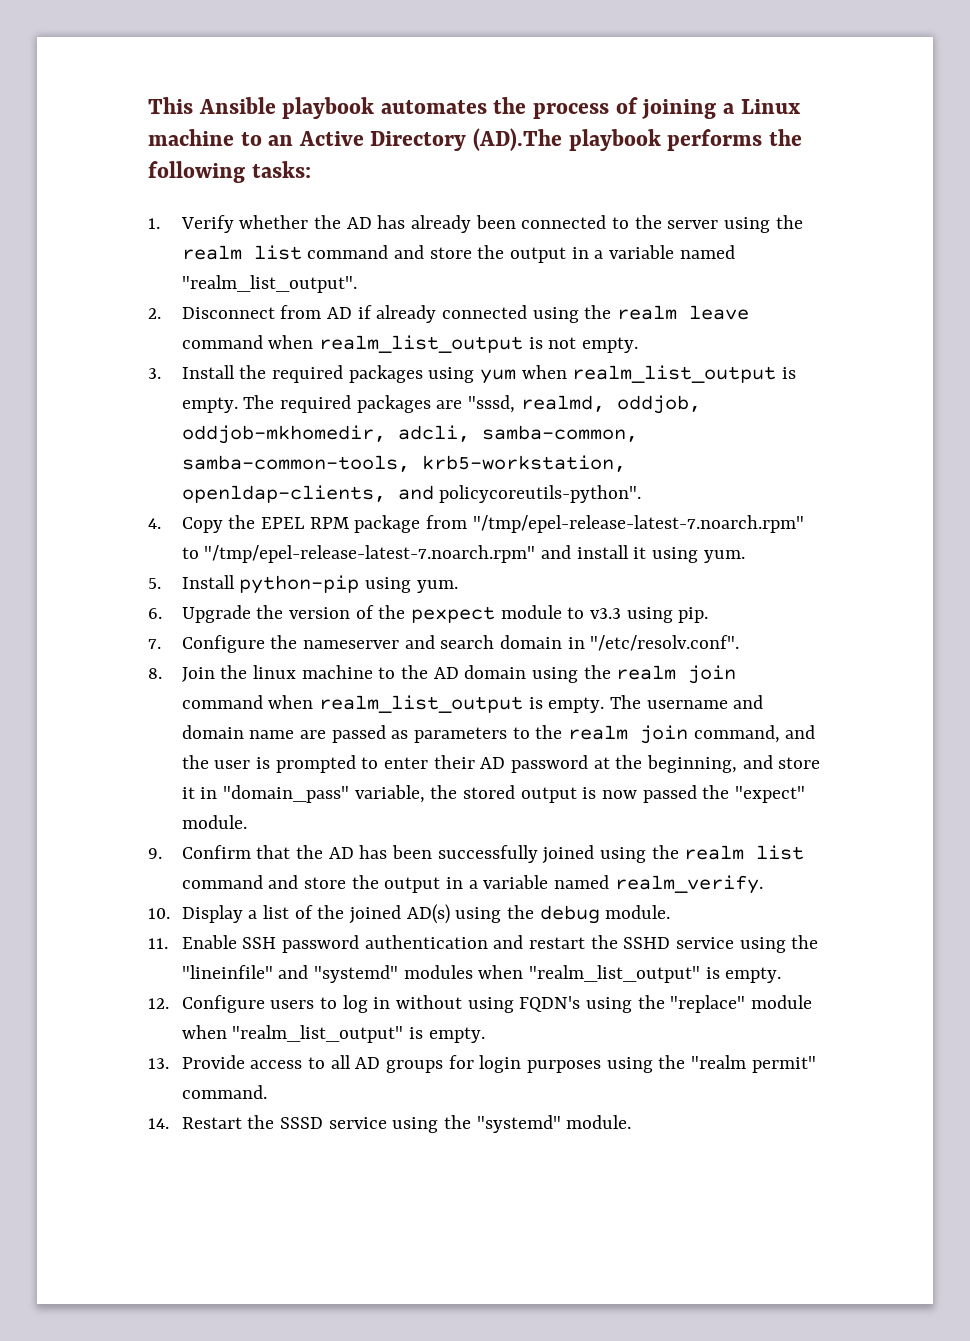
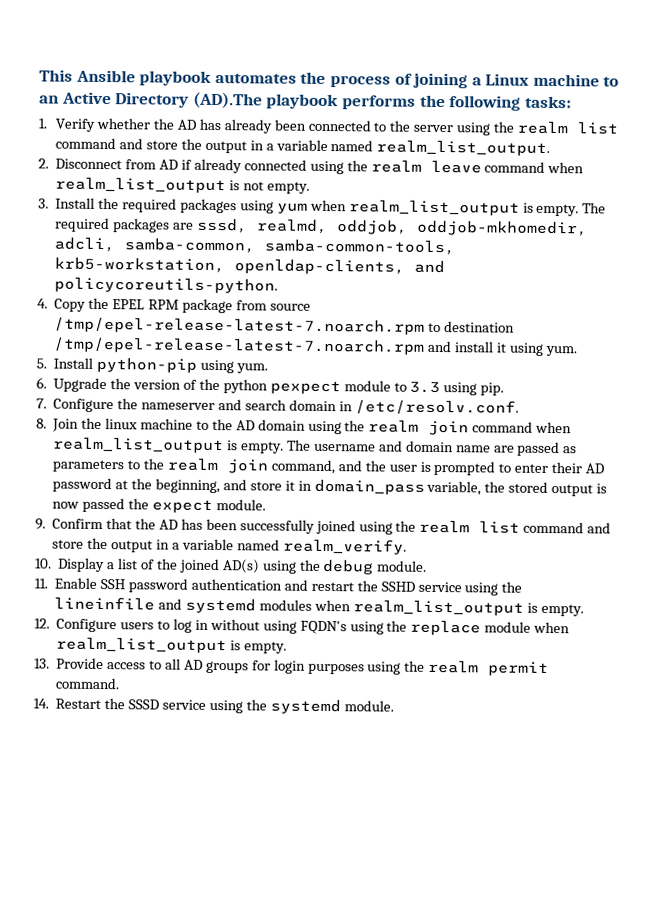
[181,275,357,293] "realm_list_output". -> [376,139,551,156] realm_list_output.
[467,395,515,413] "sssd, -> [195,217,248,234] sssd,
[439,485,642,503] policycoreutils-python". -> [54,276,279,294] policycoreutils-python.
[472,515,804,533] [181,545,536,563] "/tmp/epel-release-latest-7.noarch.rpm" to "/tmp/epel-release-latest-7.noarch.rpm" -> [269,303,311,311] [54,316,516,335] [53,336,426,355] source /tmp/epel-release-latest-7.noarch.rpm to destination /tmp/epel-release-latest-7.noarch.rpm
(406, 612) none -> [222,379,268,394] python
[589,608,621,619] v3.3 -> [409,381,441,394] 3.3
[590,635,740,651] "/etc/resolv.conf". -> [354,399,519,415] /etc/resolv.conf.
[222,785,349,803] "domain_pass" -> [313,478,425,495] domain_pass
[734,786,805,803] "expect" -> [151,499,213,513] expect
[181,965,398,983] "lineinfile" and "systemd" -> [54,596,257,614] lineinfile and systemd
[528,965,700,983] "realm_list_output" -> [352,599,524,616] realm_list_output
[670,995,746,1013] "replace" -> [410,619,482,636] replace
[232,1025,404,1043] "realm_list_output" -> [56,636,228,654] realm_list_output
[690,1055,816,1073] "realm permit" -> [428,659,550,676] realm permit
[476,1115,561,1133] "systemd" -> [269,698,341,715] systemd

